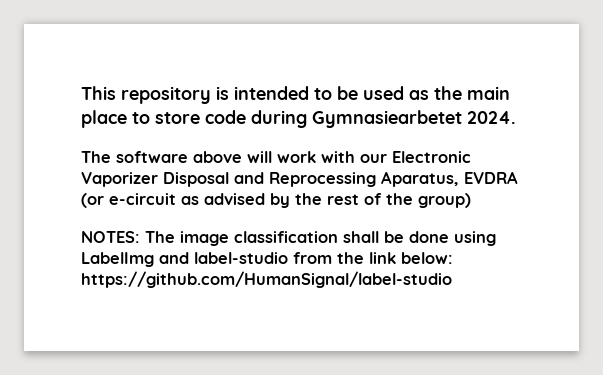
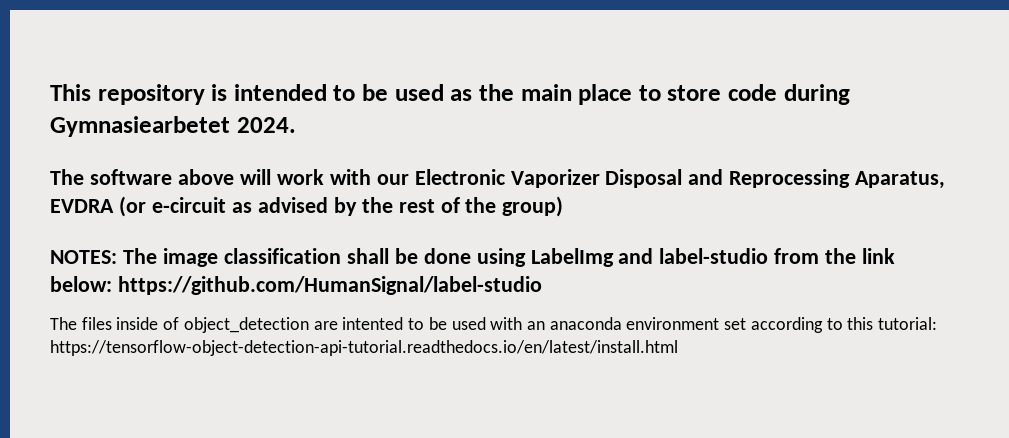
(452, 279) none -> [50,317,938,333] [50,340,678,356] // The files inside of object_detection are intented to be used with an anaconda environment set according to this tutorial: https://tensorflow-object-detection-api-tutorial.readthedocs.io/en/latest/install.html

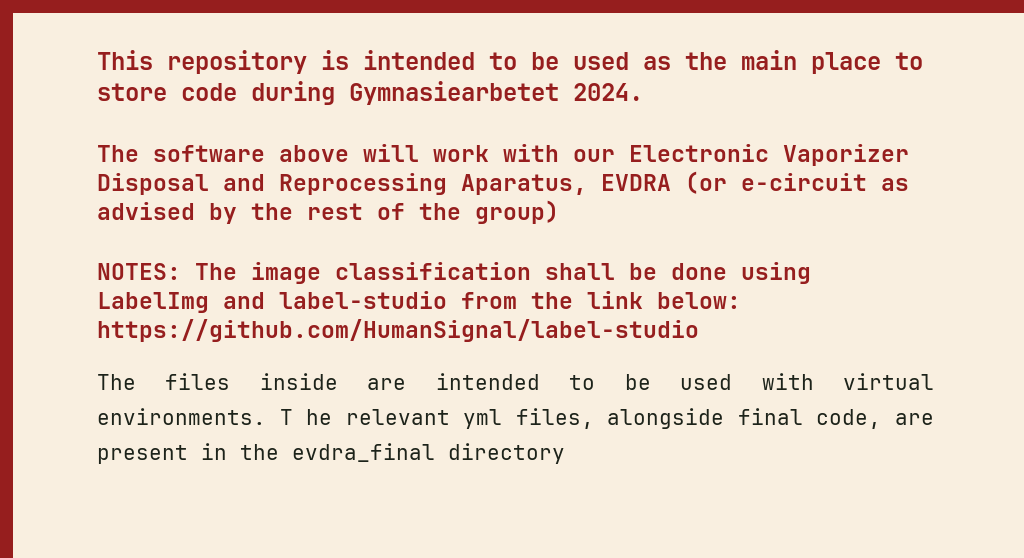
[163,317,938,333] [50,340,678,356] of object_detection are intented to be used with an anaconda environment set according to this tutorial: https://tensorflow-object-detection-api-tutorial.readthedocs.io/en/latest/install.html -> [367,373,935,390] [97,408,934,429] [97,443,565,464] are intended to be used with virtual environments. T he relevant yml files, alongside final code, are present in the evdra_final directory

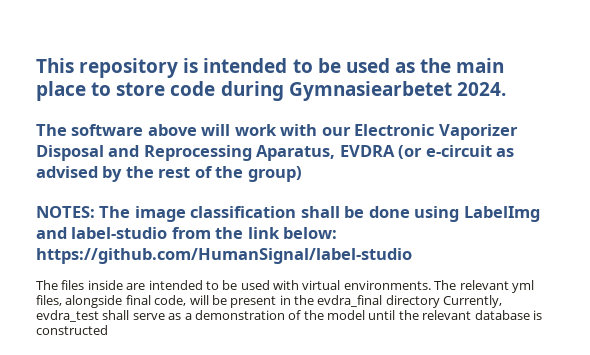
[279,409,333,425] T he -> [434,280,457,290] The
[894,413,934,425] are -> [189,295,227,305] will be
(565, 453) none -> [443,295,503,308] [36,310,542,322] [36,325,108,335] Currently, evdra_test shall serve as a demonstration of the model until the relevant database is constructed

